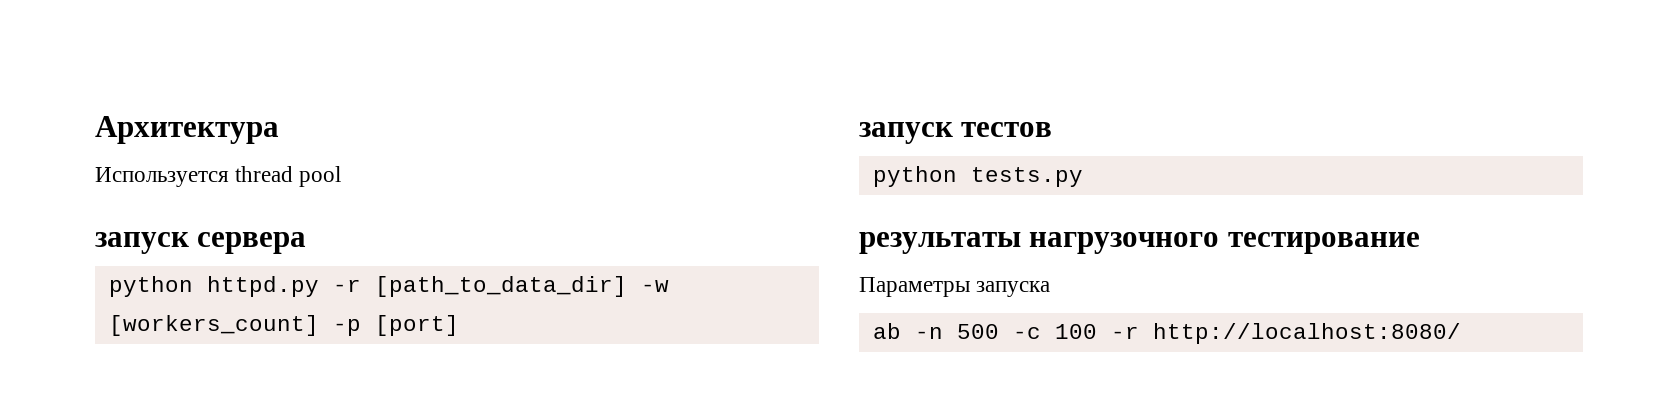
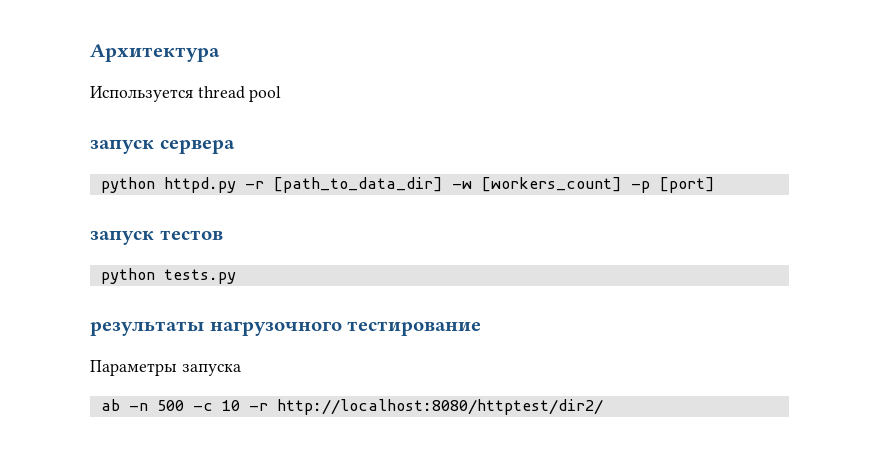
[1054,323,1461,344] 100 -r http://localhost:8080/ -> [221,399,603,415] 10 -r http://localhost:8080/httptest/dir2/

